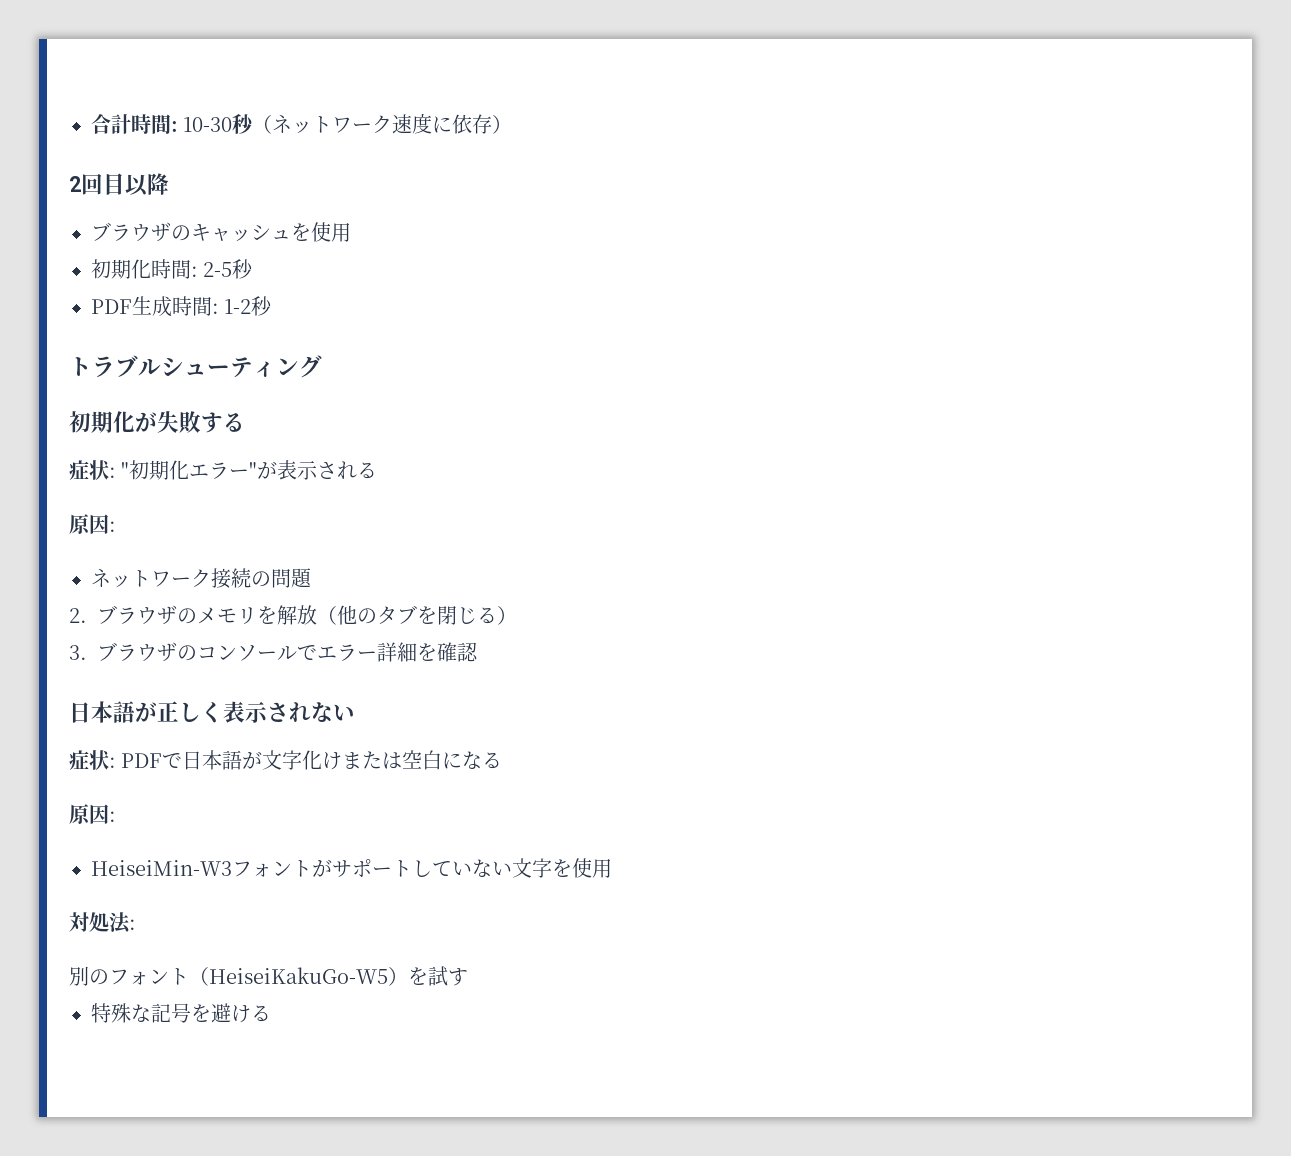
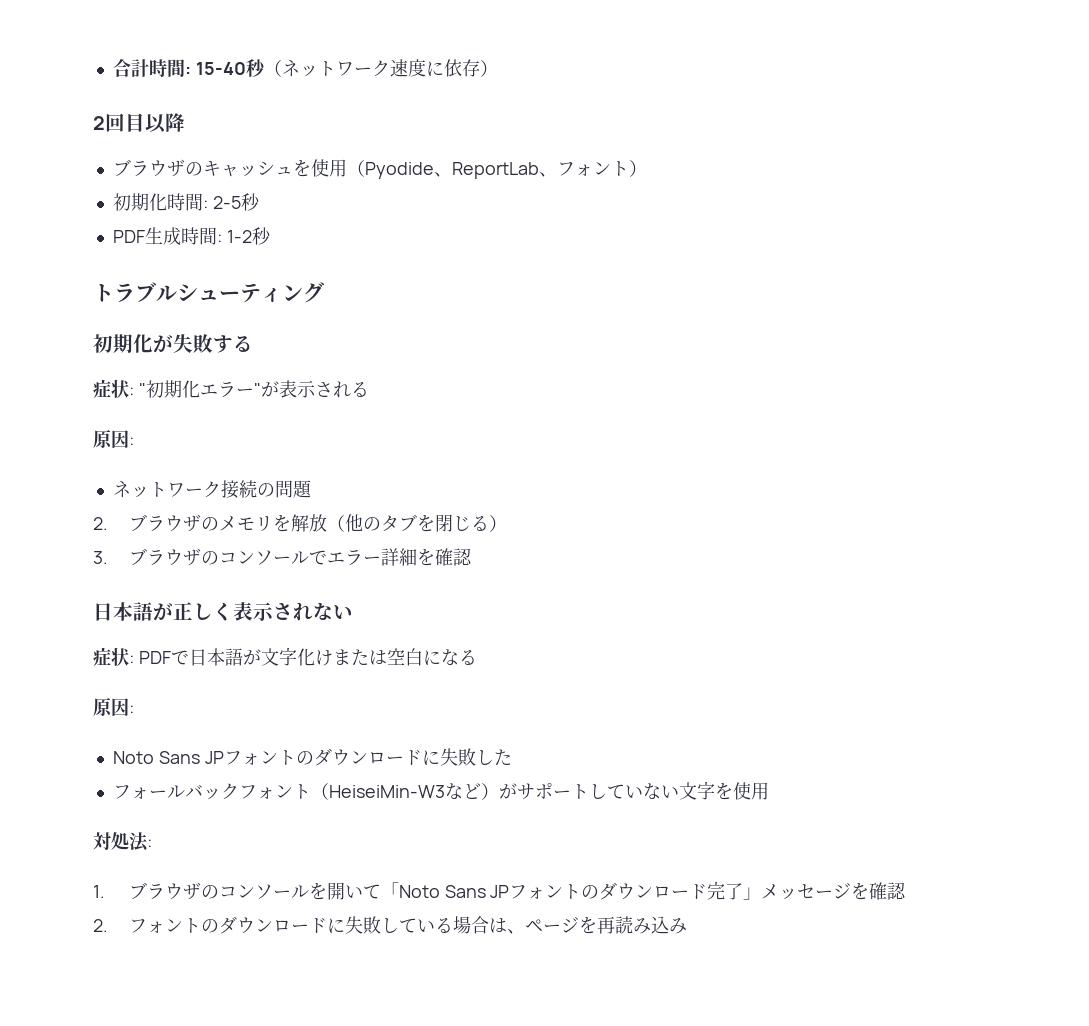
[183,117,233,132] 10-30 -> [195,62,246,75] 15-40
(351, 232) none -> [346,160,647,179] （Pyodide、ReportLab、フォント）
[91,860,312,877] HeiseiMin-W3フォント -> [112,748,512,766] [112,783,499,800] Noto Sans JPフォントのダウンロードに失敗した // フォールバックフォント（HeiseiMin-W3など）
[69,966,468,986] [91,1003,271,1023] 別のフォント（HeiseiKakuGo-W5）を試す // 特殊な記号を避ける -> [93,881,907,900] [93,916,687,934] 1.ブラウザのコンソールを開いて「Noto Sans JPフォントのダウンロード完了」メッセージを確認 // 2.フォントのダウンロードに失敗している場合は、ページを再読み込み

